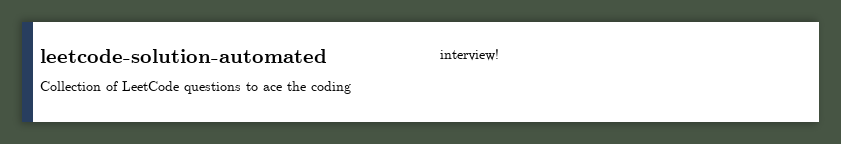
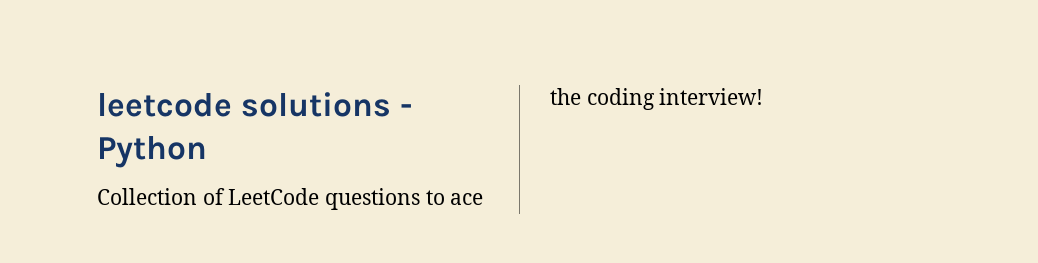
[40,49,327,63] leetcode-solution-automated -> [97,92,414,117] [97,136,207,168] leetcode solutions - Python

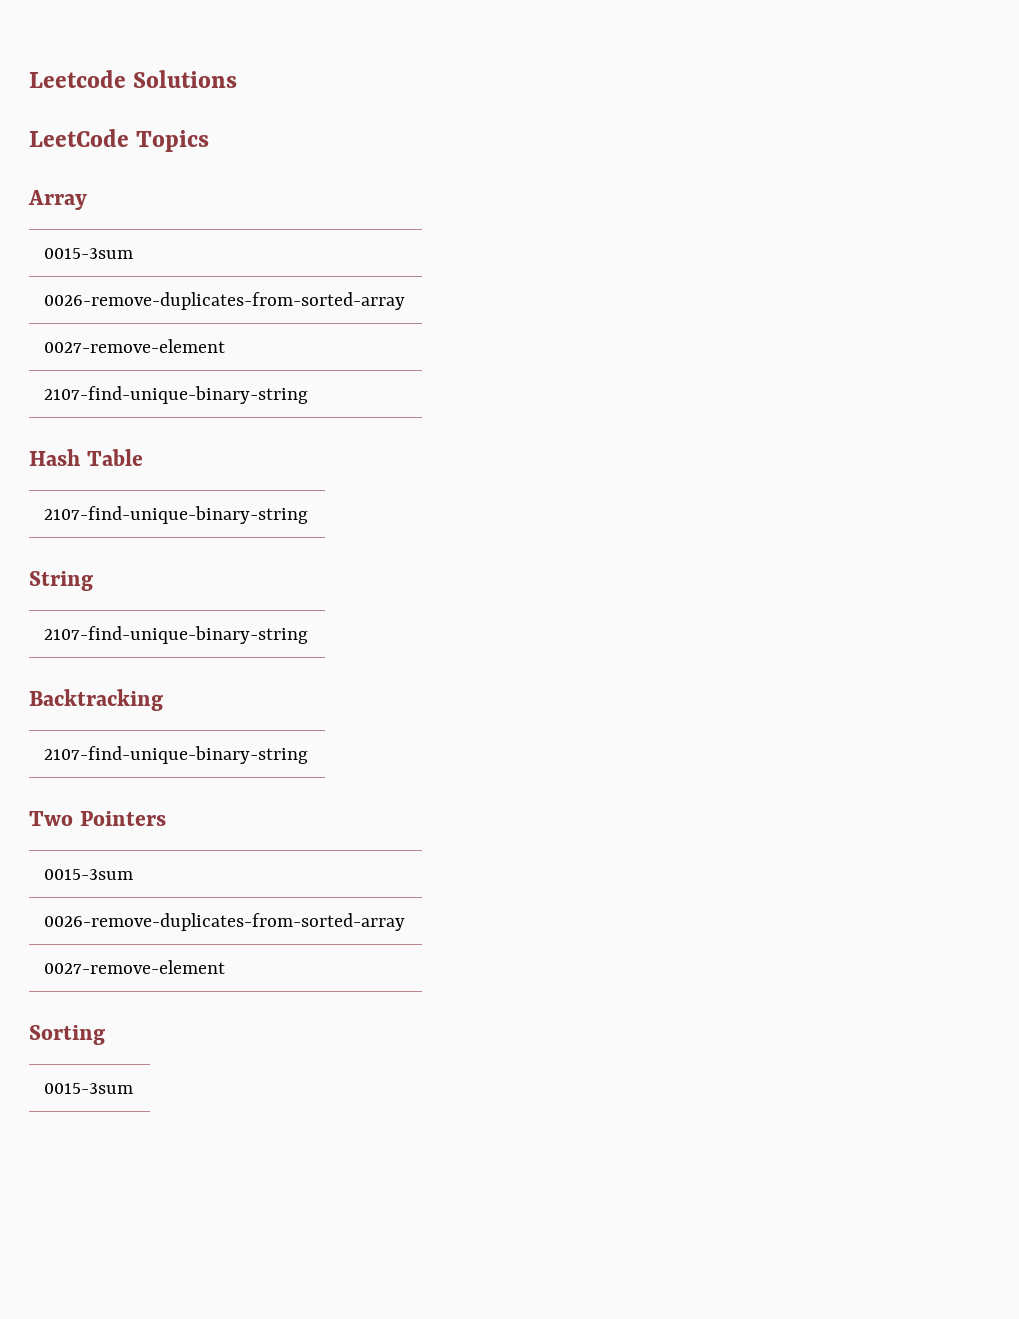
[97,92,414,117] [97,136,207,168] [97,188,484,210] [550,88,764,110] leetcode solutions - Python // Collection of LeetCode questions to ace the coding interview! -> [29,70,238,88] [29,129,210,152] [28,190,87,210] [44,248,134,259] [44,292,406,310] [44,339,226,353] [44,386,309,404] [29,449,143,466] [44,506,309,524] [29,571,93,591] [44,626,309,644] [29,689,163,711] [44,746,309,764] [29,811,166,826] [44,869,134,880] [44,913,406,931] [44,960,226,974] [29,1025,105,1045] [44,1083,134,1094] Leetcode Solutions // LeetCode Topics // Array // 0015-3sum // 0026-remove-duplicates-from-sorted-array // 0027-remove-element // 2107-find-unique-binary-string // Hash Table // 2107-find-unique-binary-string // String // 2107-find-unique-binary-string // Backtracking // 2107-find-unique-binary-string // Two Pointers // 0015-3sum // 0026-remove-duplicates-from-sorted-array // 0027-remove-element // Sorting // 0015-3sum

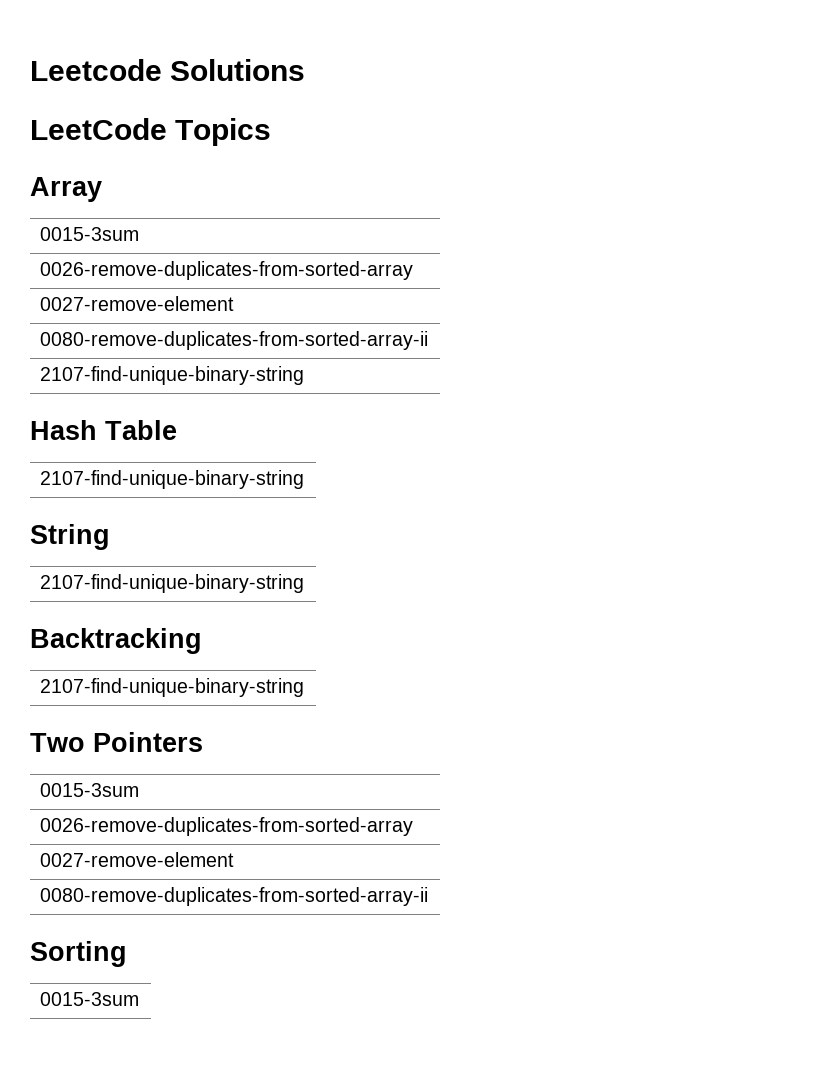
(226, 346) none -> [40,331,429,350] // 0080-remove-duplicates-from-sorted-array-ii
(226, 967) none -> [40,887,429,906] // 0080-remove-duplicates-from-sorted-array-ii

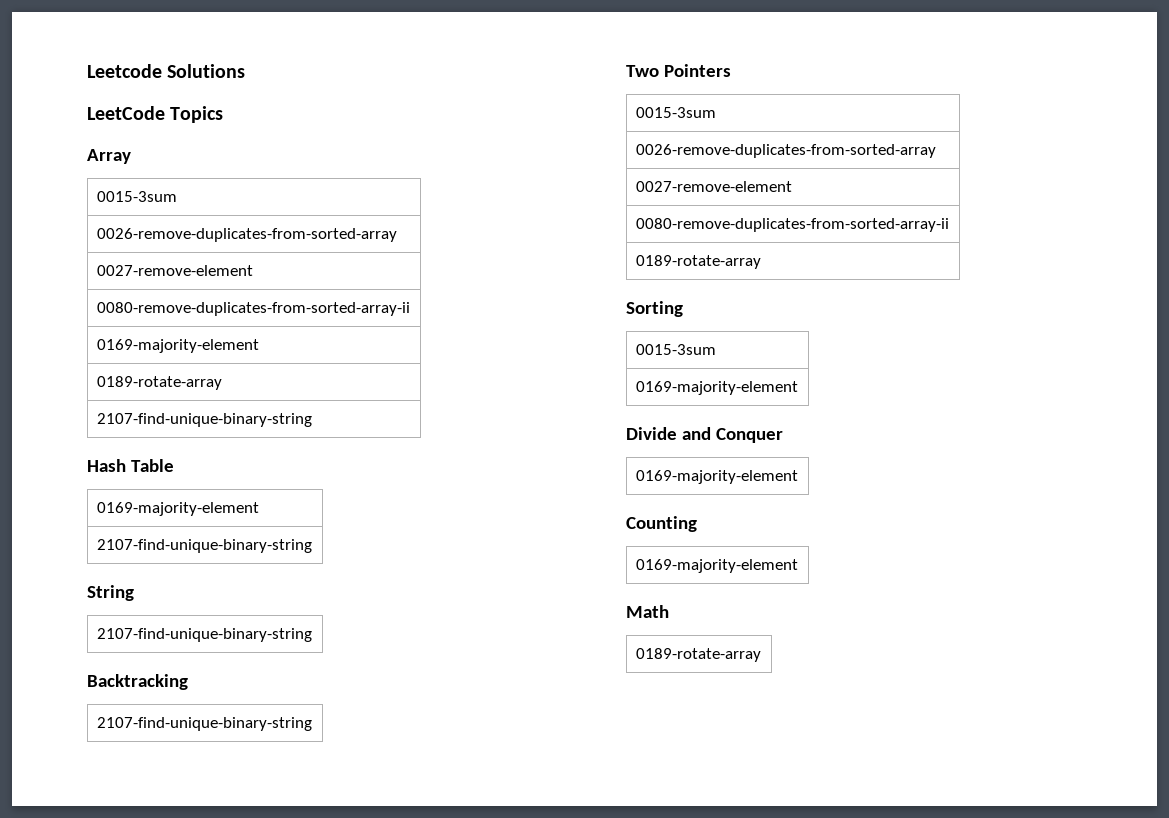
(429, 340) none -> [96,339,259,353] [96,376,222,390] // 0169-majority-element // 0189-rotate-array
(177, 430) none -> [96,502,259,516] // 0169-majority-element
(429, 896) none -> [635,255,761,269] // 0189-rotate-array
(140, 999) none -> [635,381,798,395] [626,427,783,443] [635,470,798,484] [626,516,697,532] [635,559,798,573] [626,605,669,618] [635,648,761,662] // 0169-majority-element // Divide and Conquer // 0169-majority-element // Counting // 0169-majority-element // Math // 0189-rotate-array

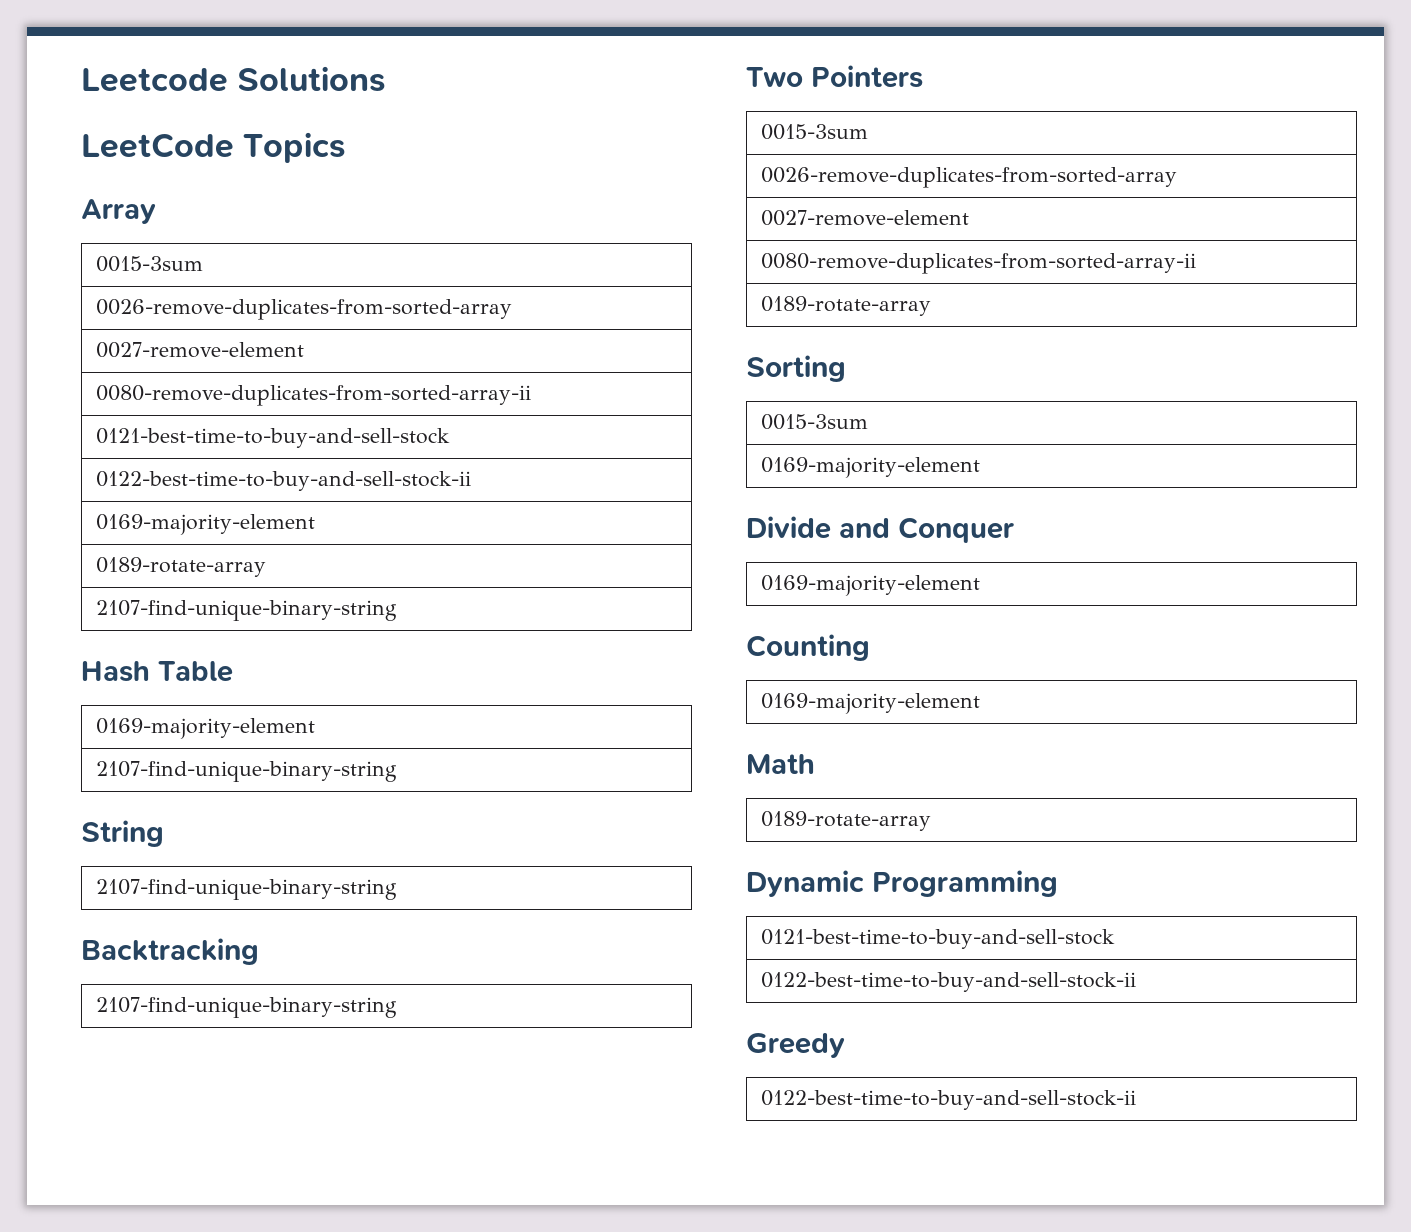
(410, 309) none -> [95,428,450,448] [95,471,471,491] // 0121-best-time-to-buy-and-sell-stock // 0122-best-time-to-buy-and-sell-stock-ii
(761, 655) none -> [746,870,1058,897] [760,929,1115,949] [760,972,1136,992] [746,1033,845,1058] [760,1090,1136,1110] // Dynamic Programming // 0121-best-time-to-buy-and-sell-stock // 0122-best-time-to-buy-and-sell-stock-ii // Greedy // 0122-best-time-to-buy-and-sell-stock-ii

